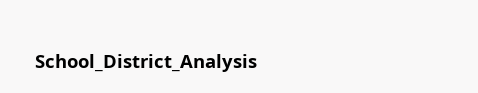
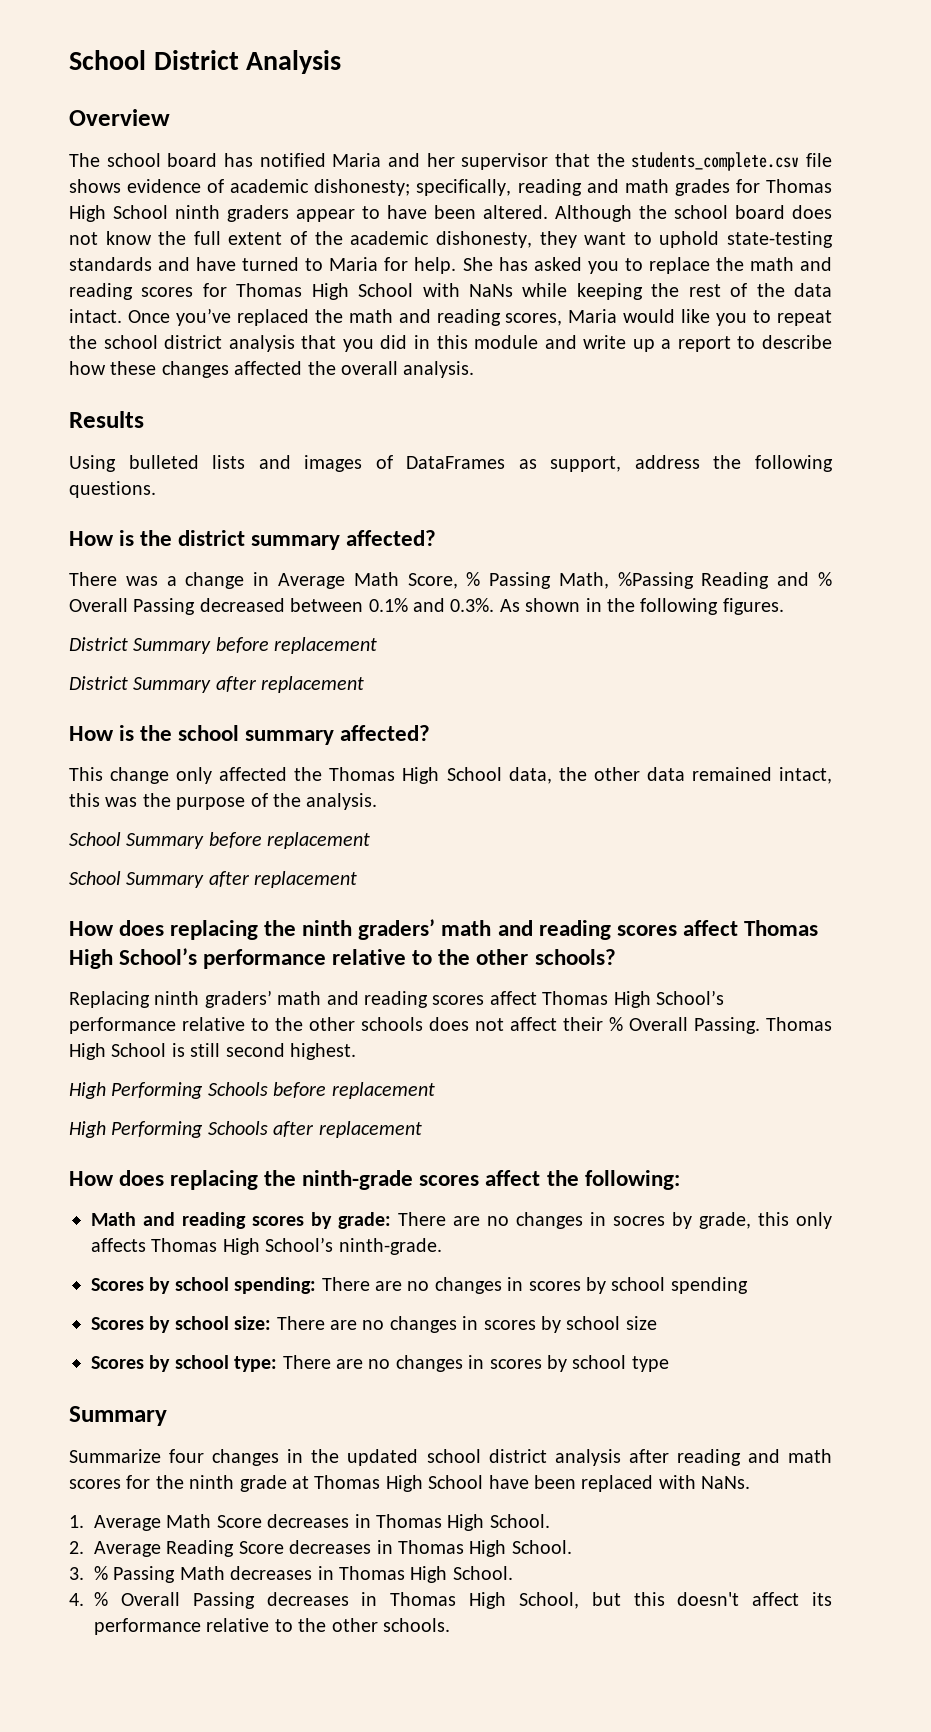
[35,54,257,72] School_District_Analysis -> [69,50,342,74] [69,109,170,126] [69,152,832,171] [69,179,833,196] [69,205,832,222] [69,231,833,248] [69,257,832,274] [69,283,833,300] [69,308,833,326] [69,335,832,352] [69,361,475,378] [69,411,144,428] [69,455,833,472] [69,481,156,498] [69,530,437,550] [69,572,833,589] [69,598,784,615] [69,637,378,654] [69,676,365,693] [69,725,431,745] [69,767,833,784] [69,793,378,810] [69,832,371,849] [69,871,358,888] [69,919,818,940] [69,948,616,969] [69,990,724,1008] [69,1017,832,1034] [69,1043,356,1060] [69,1082,435,1099] [69,1121,422,1138] [69,1170,680,1190] [91,1212,832,1229] [91,1237,442,1255] [91,1277,748,1294] [91,1316,657,1333] [91,1355,669,1372] [69,1406,167,1426] [69,1449,833,1466] [69,1475,751,1492] [69,1514,550,1531] [69,1540,572,1557] [69,1566,513,1583] [69,1592,833,1609] [94,1618,450,1635] School District Analysis // Overview // The school board has notified Maria and her supervisor that the students_complete.csv file shows evidence of academic dishonesty; specifically, reading and math grades for Thomas High School ninth graders appear to have been altered. Although the school board does not know the full extent of the academic dishonesty, they want to uphold state-testing standards and have turned to Maria for help. She has asked you to replace the math and reading scores for Thomas High School with NaNs while keeping the rest of the data intact. Once you’ve replaced the math and reading scores, Maria would like you to repeat the school district analysis that you did in this module and write up a report to describe how these changes affected the overall analysis. // Results // Using bulleted lists and images of DataFrames as support, address the following questions. // How is the district summary affected? // There was a change in Average Math Score, % Passing Math, %Passing Reading and % Overall Passing decreased between 0.1% and 0.3%. As shown in the following figures. // District Summary before replacement // District Summary after replacement // How is the school summary affected? // This change only affected the Thomas High School data, the other data remained intact, this was the purpose of the analysis. // School Summary before replacement // School Summary after replacement // How does replacing the ninth graders’ math and reading scores affect Thomas High School’s performance relative to the other schools? // Replacing ninth graders’ math and reading scores affect Thomas High School’s performance relative to the other schools does not affect their % Overall Passing. Thomas High School is still second highest. // High Performing Schools before replacement // High Performing Schools after replacement // How does replacing the ninth-grade scores affect the following: // Math and reading scores by grade: There are no changes in socres by grade, this only affects Thomas High School’s ninth-grade. // Scores by school spending: There are no changes in scores by school spending // Scores by school size: There are no changes in scores by school size // Scores by school type: There are no changes in scores by school type // Summary // Summarize four changes in the updated school district analysis after reading and math scores for the ninth grade at Thomas High School have been replaced with NaNs. // 1. Average Math Score decreases in Thomas High School. // 2. Average Reading Score decreases in Thomas High School. // 3. % Passing Math decreases in Thomas High School. // 4. % Overall Passing decreases in Thomas High School, but this doesn't affect its performance relative to the other schools.

